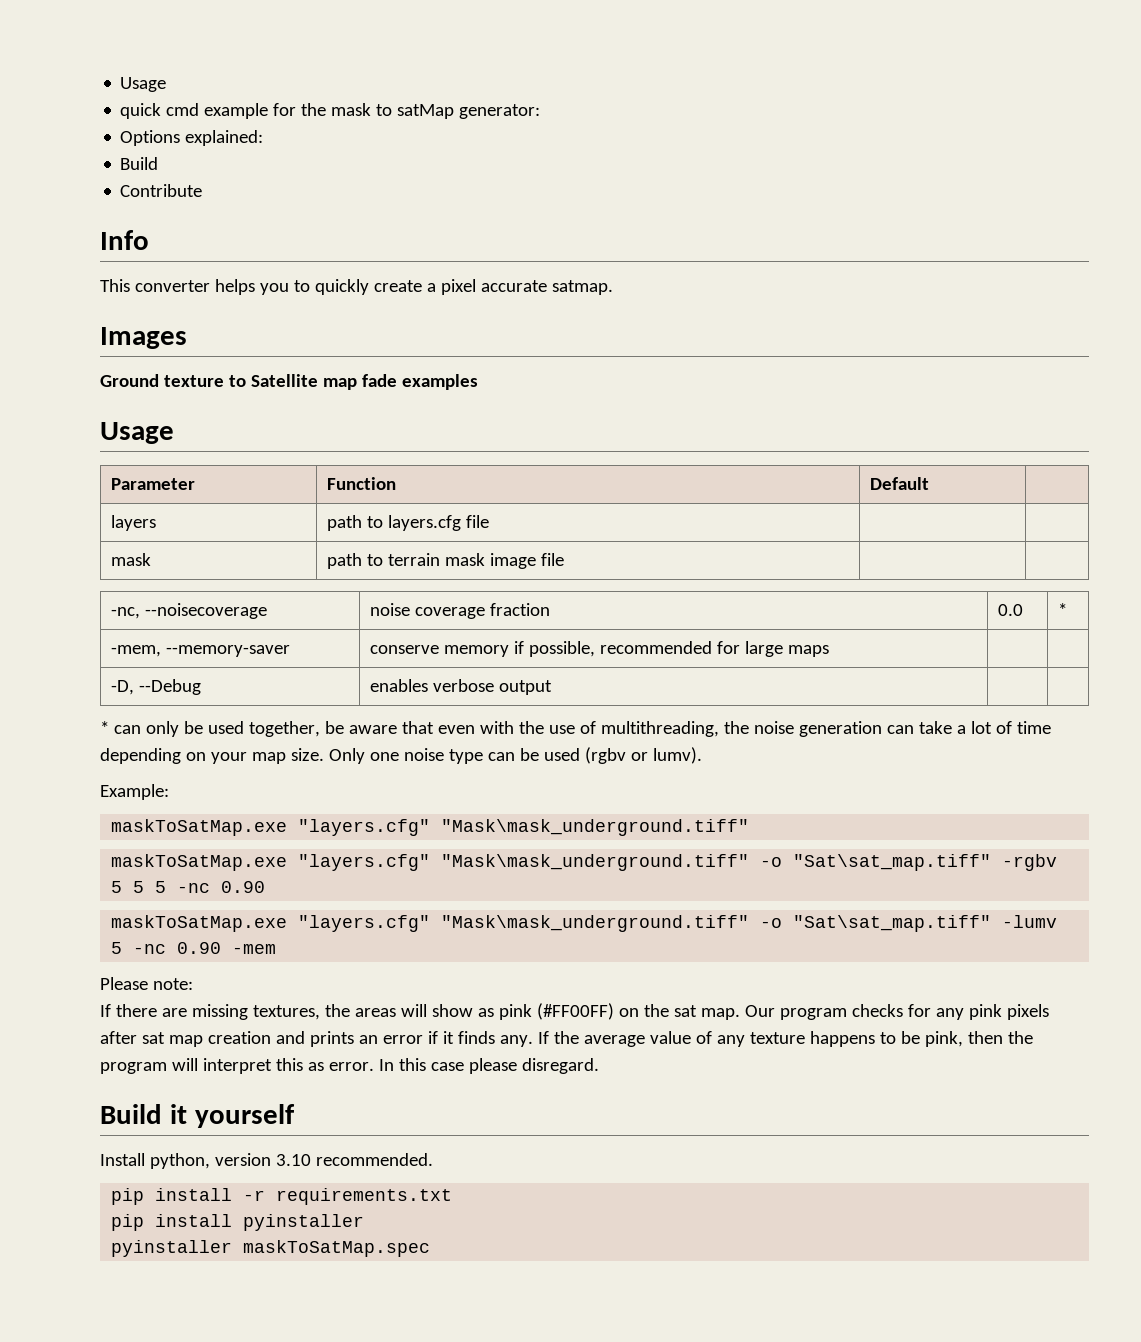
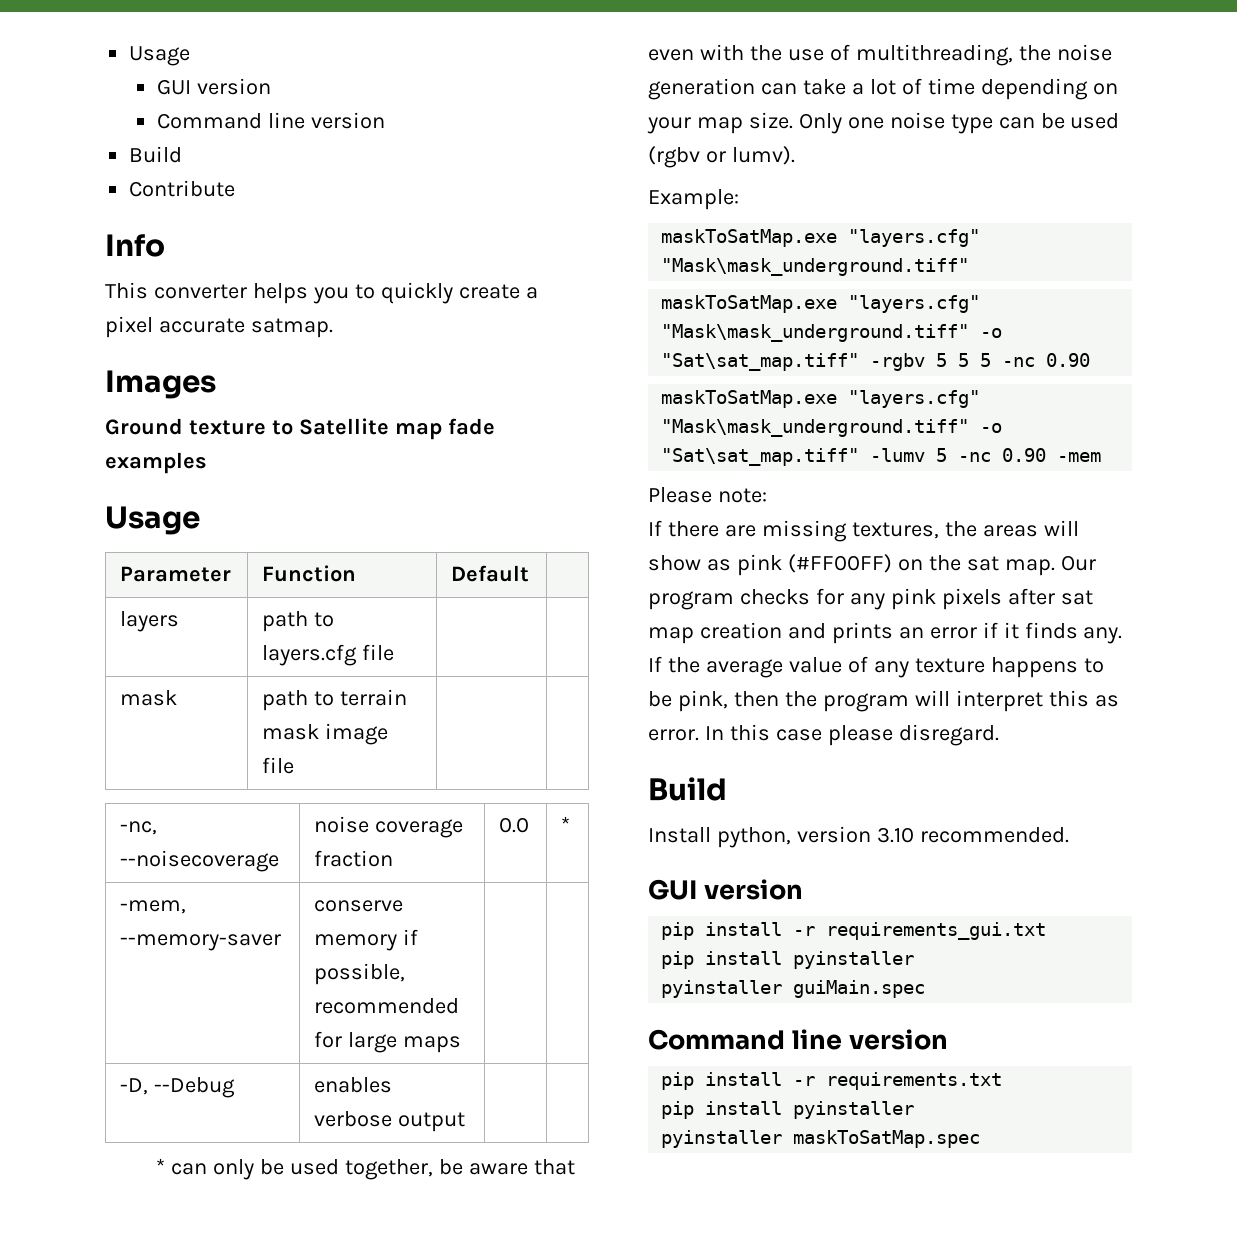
[120,77,167,92] [120,103,541,119] [120,130,264,146] Usage // quick cmd example for the mask to satMap generator: // Options explained: -> [129,46,191,66] [156,78,271,95] [156,112,385,129] Usage // GUI version // Command line version
[169,1104,295,1128] it yourself -> (727, 789) none
(433, 1159) none -> [648,879,803,900] [661,922,1047,940] [661,951,915,969] [661,980,926,998] [648,1029,948,1050] // GUI version // pip install -r requirements_gui.txt // pip install pyinstaller // pyinstaller guiMain.spec // Command line version

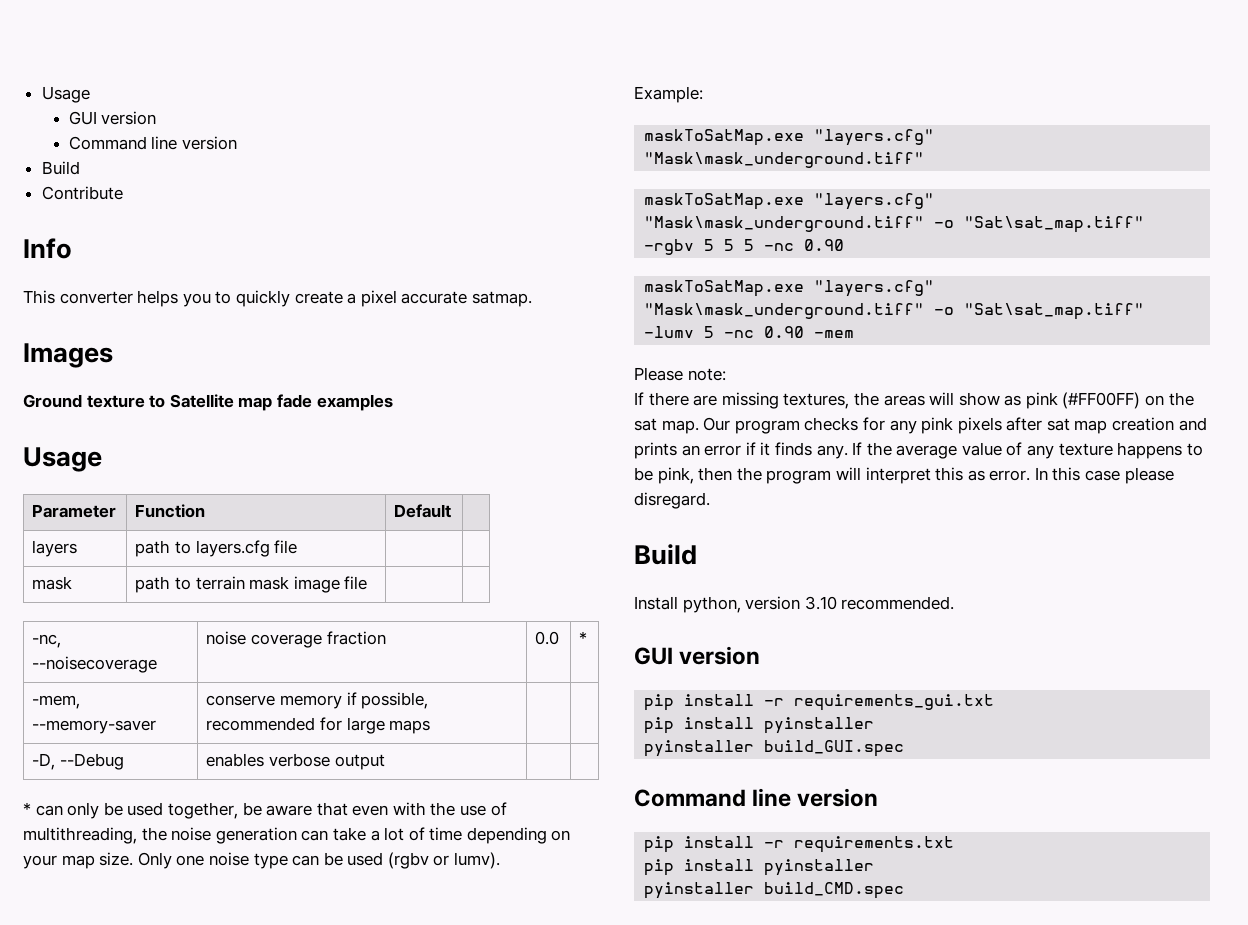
[793,980,926,998] guiMain.spec -> [764,740,905,757] build_GUI.spec
[793,1130,981,1148] maskToSatMap.spec -> [764,882,905,899] build_CMD.spec

